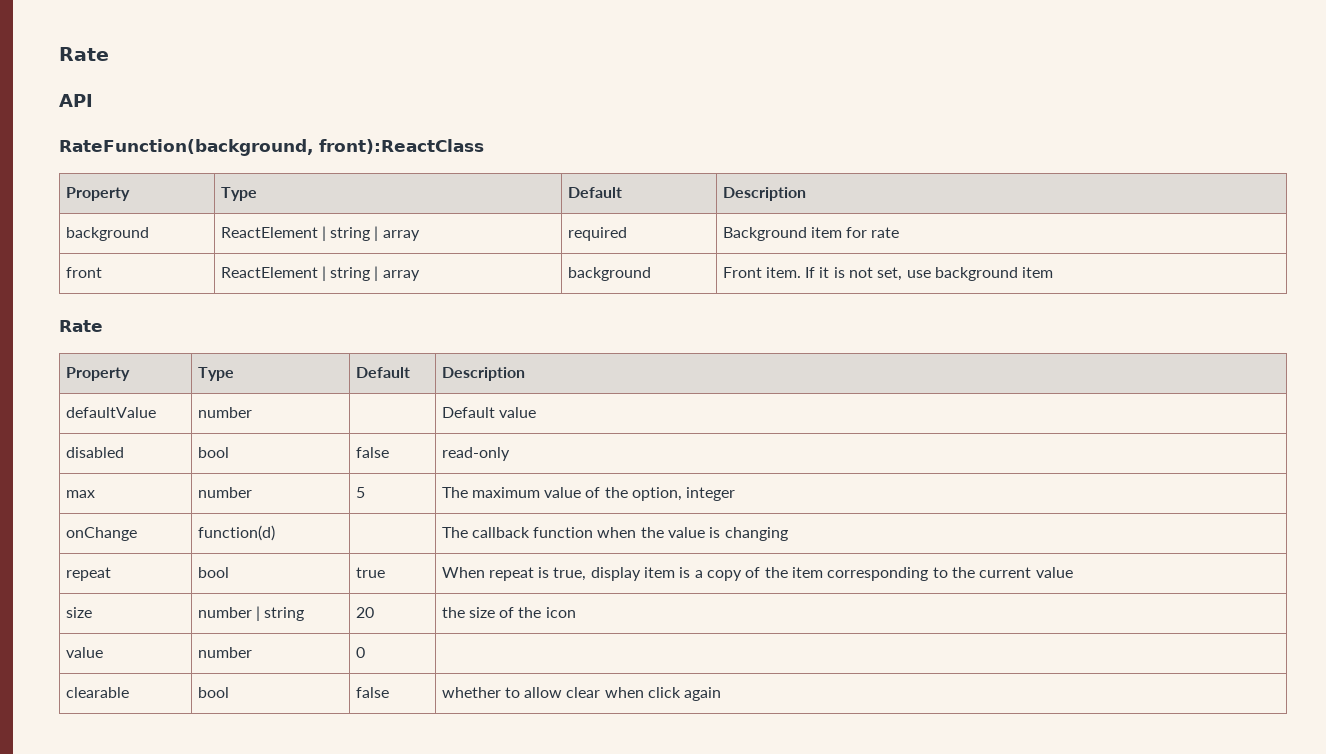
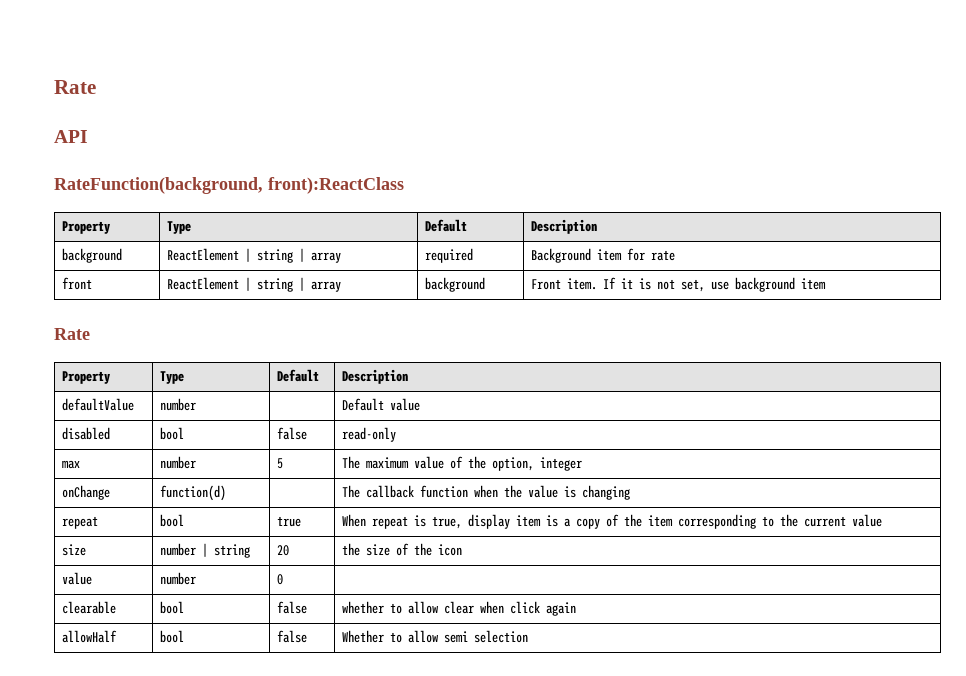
(722, 694) none -> [61,630,117,643] [159,630,184,643] [276,630,307,643] [341,630,528,643] // allowHalf | bool | false | Whether to allow semi selection

